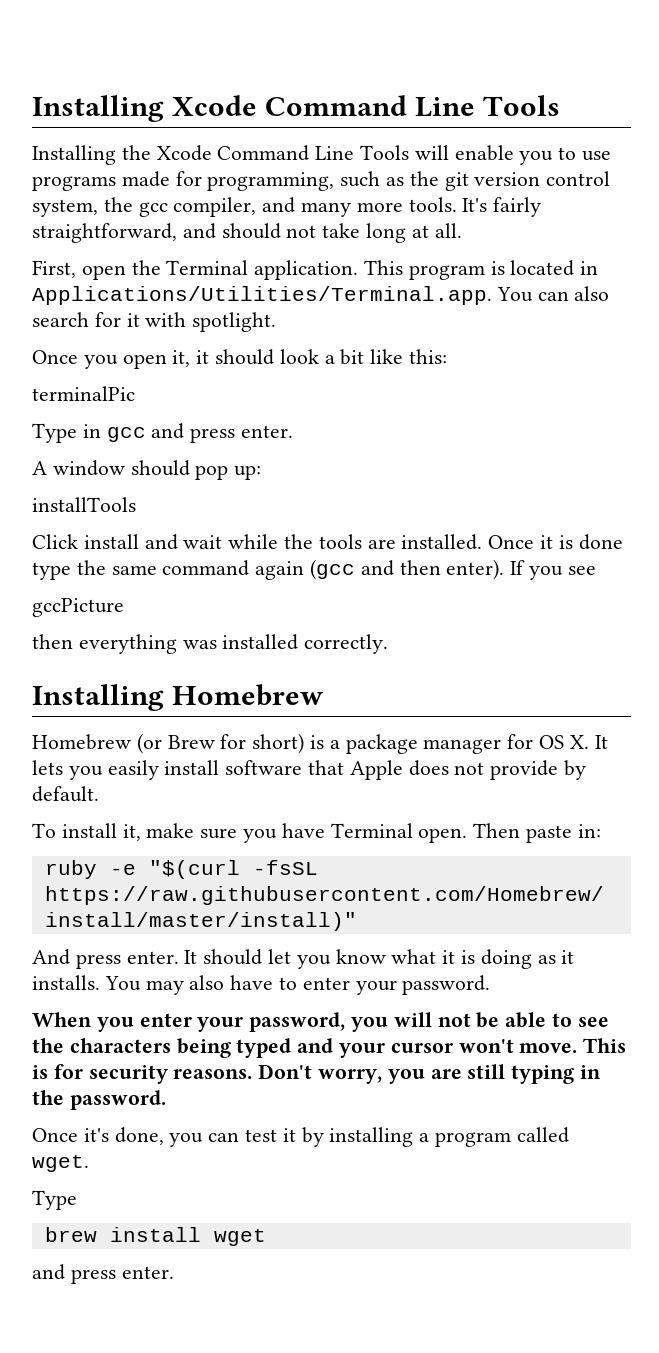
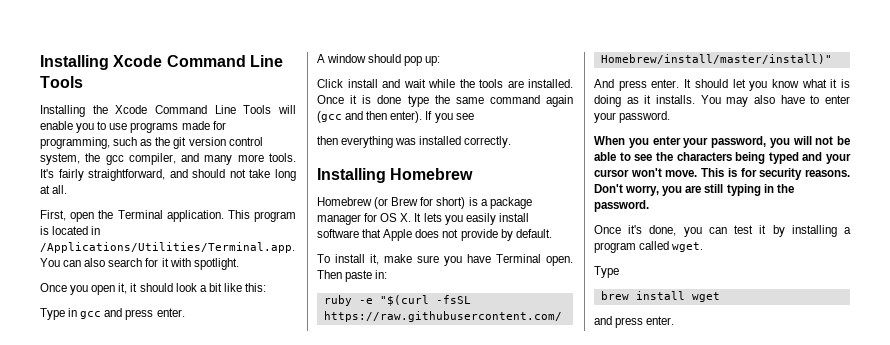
[32,286,492,305] Applications/Utilities/Terminal.app. -> [40,242,295,253] /Applications/Utilities/Terminal.app.
[32,386,135,401] // terminalPic -> (267, 287) none
[32,497,136,512] // installTools -> (441, 61) none
[32,598,124,617] // gccPicture -> (474, 116) none

